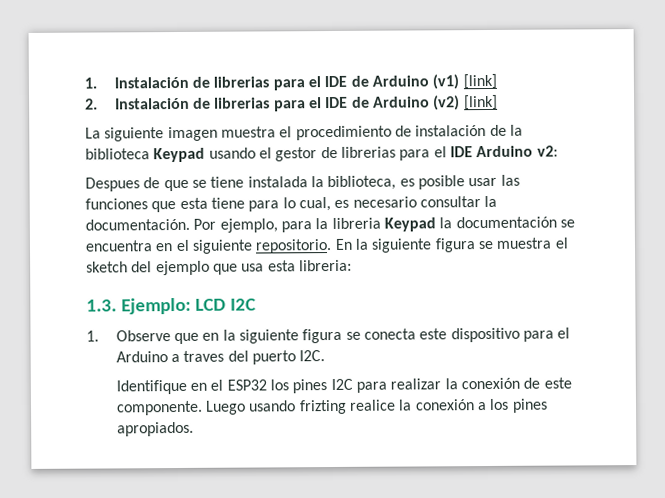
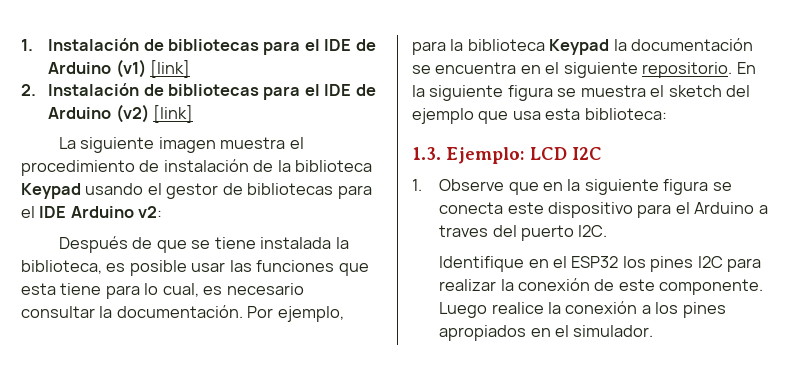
[213,76,270,88] librerias -> [167,39,259,51] bibliotecas
[214,97,271,109] librerias -> [167,84,259,96] bibliotecas
[340,146,396,158] librerias -> [247,183,334,195] bibliotecas
[85,177,140,192] Despues -> [59,236,129,253] Después
[331,217,381,230] libreria -> [467,39,545,51] biblioteca
[298,259,352,272] libreria: -> [584,108,667,120] biblioteca:
[248,399,347,415] usando frizting -> (488, 310) none
[116,421,194,437] apropiados. -> [439,325,654,341] apropiados en el simulador.

